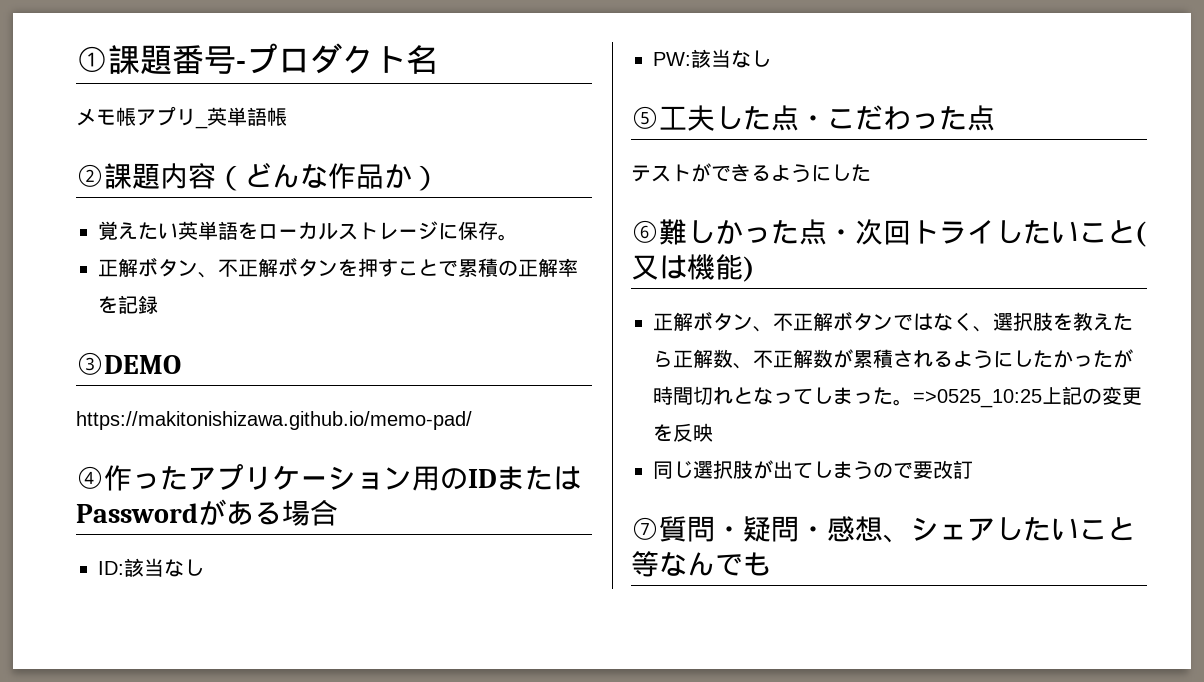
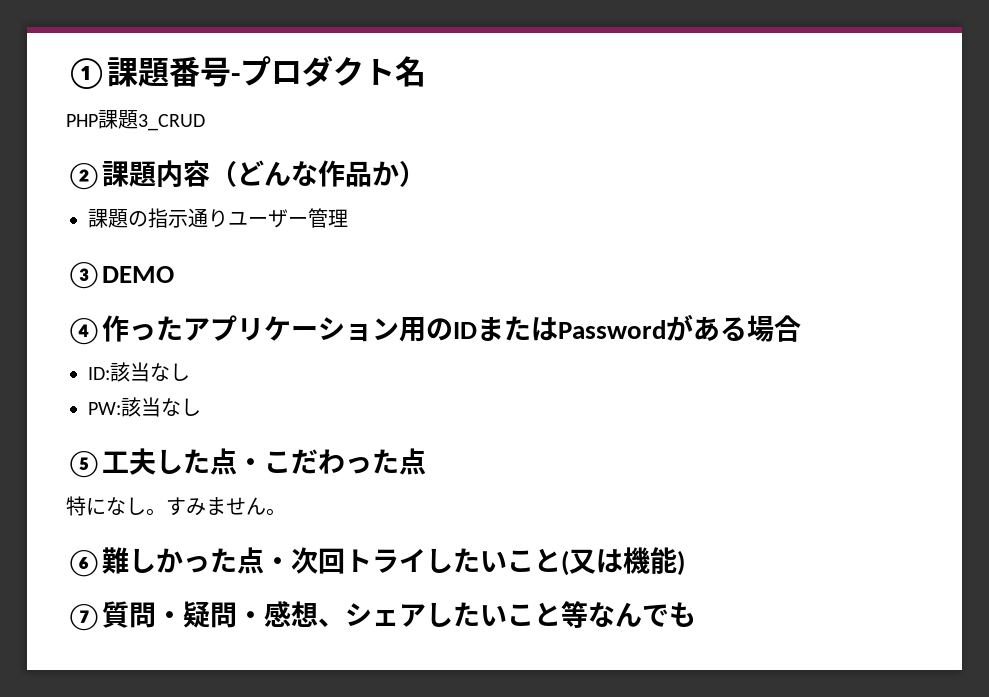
[76,106,287,129] メモ帳アプリ_英単語帳 -> [66,110,205,131] PHP課題3_CRUD
[98,221,518,241] [98,257,578,278] [98,295,158,314] 覚えたい英単語をローカルストレージに保存。 // 正解ボタン、不正解ボタンを押すことで累積の正解率を記録 -> [88,208,348,228] 課題の指示通りユーザー管理
[76,411,472,430] // https://makitonishizawa.github.io/memo-pad/ -> (174, 275) none
[631,163,871,183] テストができるようにした -> [66,496,286,516] 特になし。すみません。
[653,311,1133,332] [653,349,1133,369] [653,386,1142,408] [653,423,713,442] [653,460,973,480] // 正解ボタン、不正解ボタンではなく、選択肢を教えたら正解数、不正解数が累積されるようにしたかったが時間切れとなってしまった。=>0525_10:25上記の変更を反映 // 同じ選択肢が出てしまうので要改訂 -> (685, 563) none

